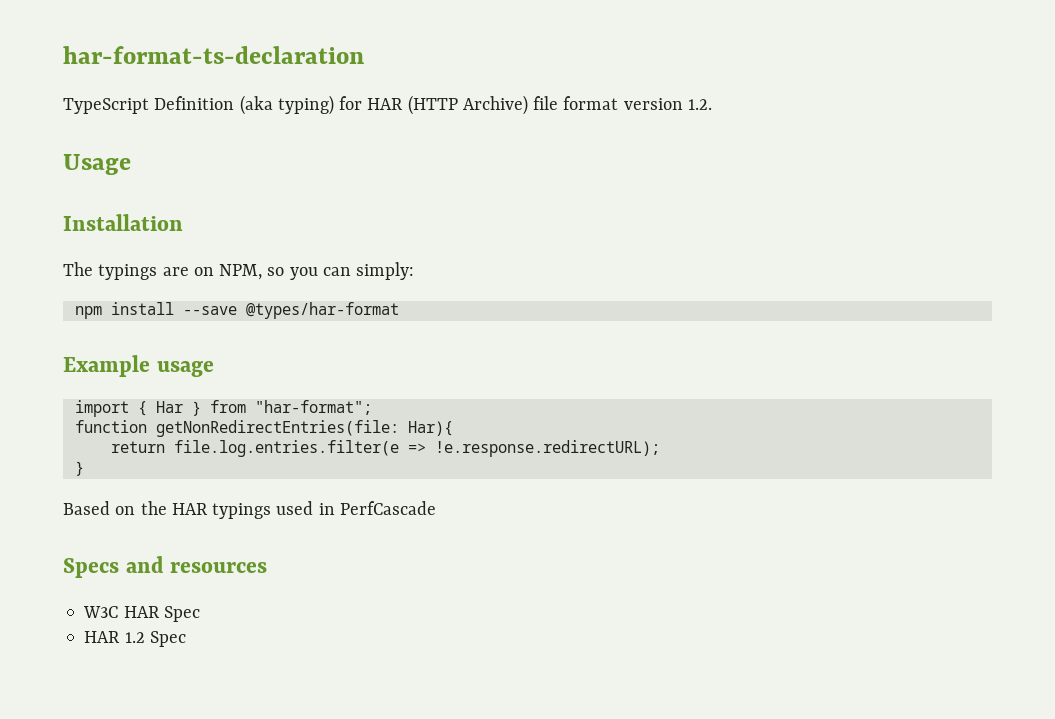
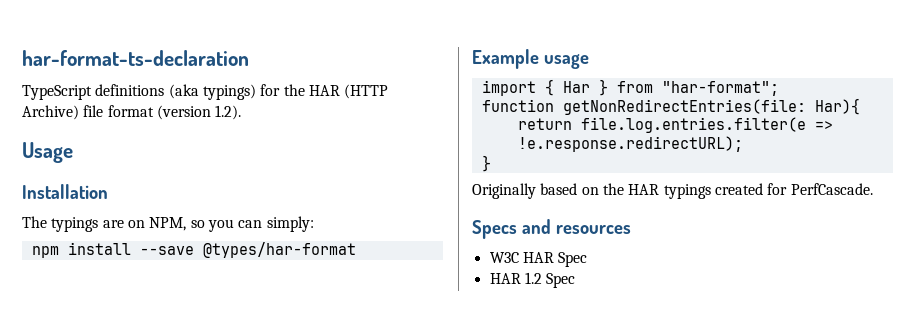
[154,95,363,115] Definition (aka typing) for -> [95,84,305,100] definitions (aka typings) for the
[623,98,712,110] version 1.2. -> [156,105,242,120] (version 1.2).
[63,501,110,515] Based -> [472,183,578,199] Originally based
[276,501,436,515] used in PerfCascade -> [714,183,873,195] created for PerfCascade.

